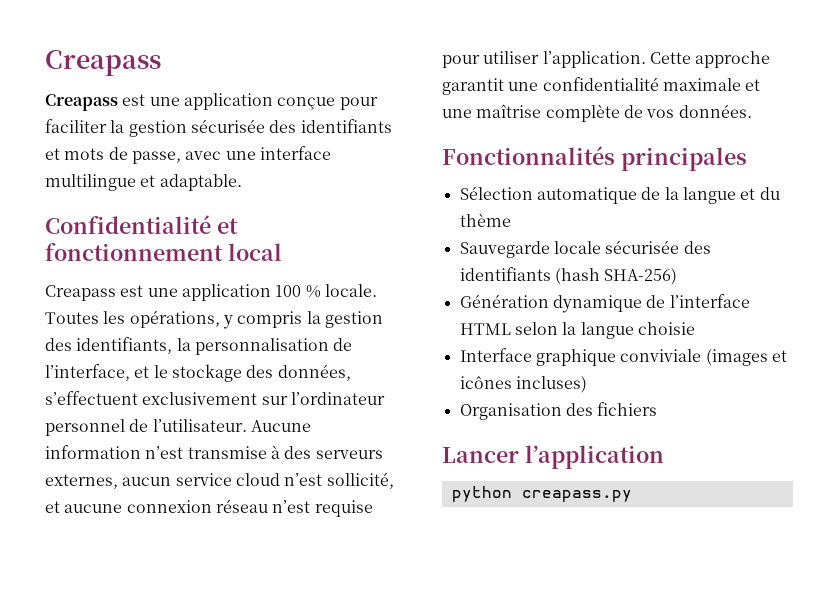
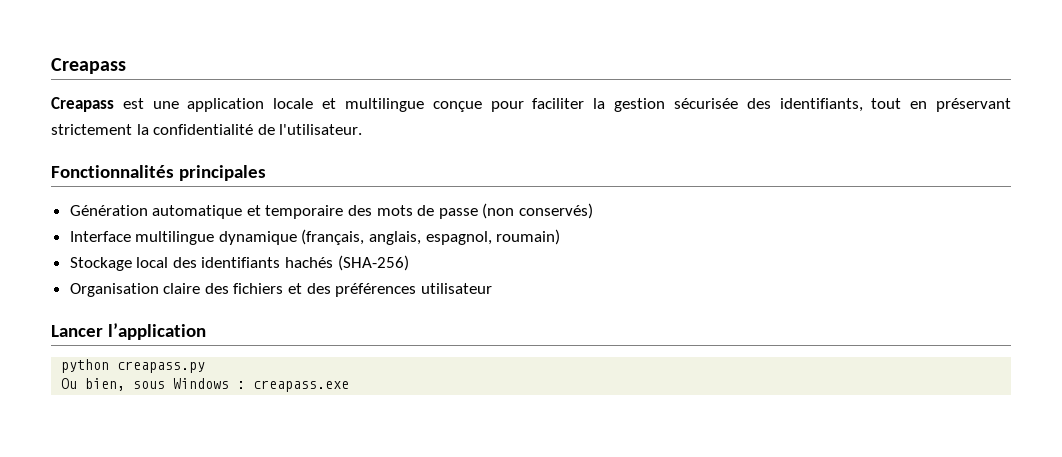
(273, 101) none -> [273,98,424,112] locale et multilingue
[300,119,392,133] [45,146,331,164] [45,174,242,191] [45,215,238,234] [45,243,282,261] [45,284,377,301] [45,310,383,329] [45,337,353,355] [45,364,351,382] [45,391,385,405] [45,419,311,436] [45,445,383,459] [45,472,394,489] [45,499,373,517] [442,51,771,68] [442,77,761,95] [442,104,752,122] [442,146,747,171] [459,186,780,204] [459,213,511,227] [459,240,711,258] [459,267,678,285] [459,294,750,313] [459,322,695,339] [459,348,787,366] [459,376,587,393] identifiants et mots de passe, avec une interface multilingue et adaptable. // Confidentialité et fonctionnement local // Creapass est une application 100 % locale. Toutes les opérations, y compris la gestion des identifiants, la personnalisation de l’interface, et le stockage des données, s’effectuent exclusivement sur l’ordinateur personnel de l’utilisateur. Aucune information n’est transmise à des serveurs externes, aucun service cloud n’est sollicité, et aucune connexion réseau n’est requise pour utiliser l’application. Cette approche garantit une confidentialité maximale et une maîtrise complète de vos données. // Fonctionnalités principales // Sélection automatique de la langue et du thème // Sauvegarde locale sécurisée des identifiants (hash SHA-256) // Génération dynamique de l’interface HTML selon la langue choisie // Interface graphique conviviale (images et icônes incluses) -> [779,98,1012,112] [51,124,363,135] [51,165,266,181] [69,203,594,219] [69,229,561,245] [69,255,409,271] identifiants, tout en préservant strictement la confidentialité de l'utilisateur. // Fonctionnalités principales // Génération automatique et temporaire des mots de passe (non conservés) // Interface multilingue dynamique (français, anglais, espagnol, roumain) // Stockage local des identifiants hachés (SHA-256)
(562, 411) none -> [163,283,201,294] claire
(658, 409) none -> [288,283,492,297] et des préférences utilisateur
(632, 496) none -> [61,378,350,392] // Ou bien, sous Windows : creapass.exe

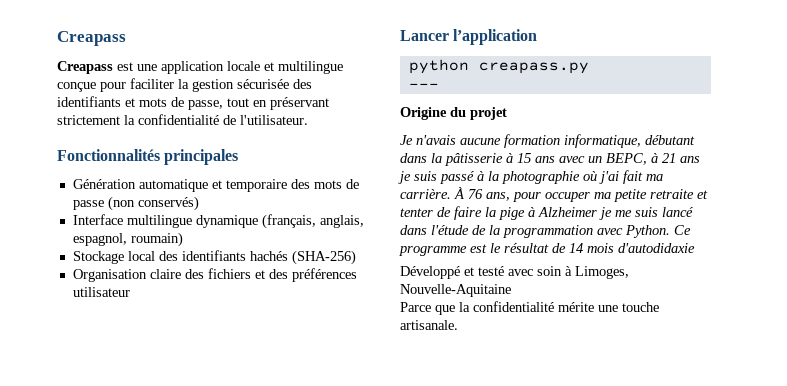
[779,98,863,112] identifiants, -> [57,96,223,110] identifiants et mots de passe,
[61,378,350,392] Ou bien, sous Windows : creapass.exe -> [408,83,439,89] [400,107,507,120] [400,134,695,148] [400,153,700,166] [398,170,663,184] [400,187,708,202] [400,206,693,220] [400,225,691,238] [399,243,695,256] [400,266,629,279] [400,284,511,297] [400,301,659,315] [400,320,458,330] --- // Origine du projet // Je n'avais aucune formation informatique, débutant dans la pâtisserie à 15 ans avec un BEPC, à 21 ans je suis passé à la photographie où j'ai fait ma carrière. À 76 ans, pour occuper ma petite retraite et tenter de faire la pige à Alzheimer je me suis lancé dans l'étude de la programmation avec Python. Ce programme est le résultat de 14 mois d'autodidaxie // Développé et testé avec soin à Limoges, Nouvelle-Aquitaine // Parce que la confidentialité mérite une touche artisanale.

